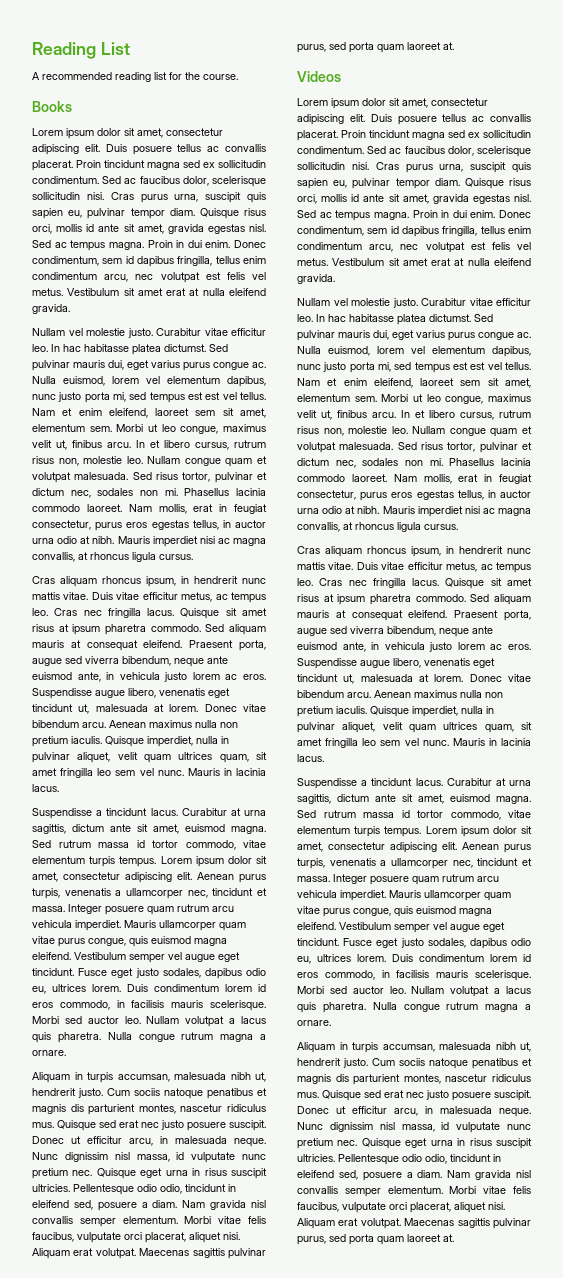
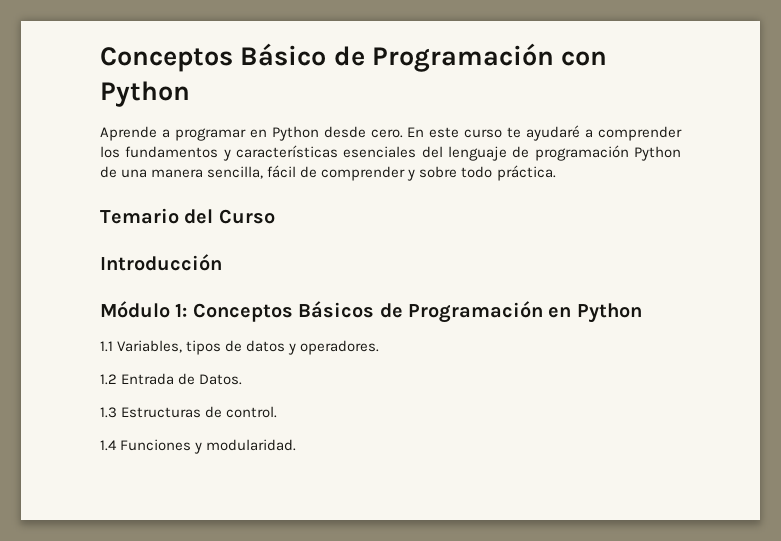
[32,42,130,59] [32,72,238,82] [32,101,72,112] [32,128,223,139] [32,144,266,155] [32,160,266,171] [32,176,266,187] [32,192,266,203] [32,208,266,219] [32,224,266,234] [32,240,266,251] [32,256,266,267] [32,272,266,283] [32,288,266,296] [32,304,70,314] [32,328,266,338] [32,344,228,355] [32,360,266,371] [32,376,266,387] [32,392,266,403] [32,408,266,418] [32,424,266,434] [32,440,266,450] [32,456,267,467] [32,472,267,483] [32,488,266,498] [32,504,267,514] [32,520,266,531] [32,536,266,547] [32,552,193,562] [32,576,266,587] [32,592,266,603] [32,608,267,619] [32,624,266,635] [32,640,266,651] [32,656,228,667] [32,672,266,682] [32,688,230,699] [32,704,266,714] [32,720,238,728] [32,736,229,747] [32,752,267,763] [32,768,266,778] [32,784,59,792] [32,808,266,819] [32,824,266,834] [32,840,266,850] [32,856,267,867] [32,872,266,883] [32,888,267,899] [32,904,234,915] [32,920,246,931] [32,936,227,947] [32,952,240,963] [32,968,266,979] [32,984,266,994] [32,1000,266,1011] [32,1016,266,1027] [32,1032,266,1043] [32,1050,66,1056] [32,1072,266,1083] [32,1088,267,1099] [32,1104,266,1115] [32,1120,266,1131] [32,1136,266,1147] [32,1152,266,1163] [32,1168,267,1179] [32,1184,236,1195] [32,1200,266,1211] [32,1216,266,1227] [32,1232,240,1243] [32,1248,266,1259] [297,42,454,53] [297,71,341,82] [297,98,488,109] [297,114,531,125] [297,130,531,141] [297,146,531,157] [297,162,531,173] [297,178,531,189] [297,194,531,204] [297,210,531,221] [297,226,531,237] [297,242,531,253] [297,258,531,266] [297,274,335,284] [297,298,531,308] [297,314,493,325] [297,330,531,341] [297,346,531,357] [297,362,531,373] [297,378,531,388] [297,394,531,404] [297,410,531,420] [297,426,532,437] [297,442,532,453] [297,458,531,468] [297,474,532,484] [297,490,531,501] [297,506,531,517] [297,522,458,532] [297,546,531,557] [297,562,531,573] [297,578,532,589] [297,594,531,605] [297,610,531,621] [297,626,493,637] [297,642,531,652] [297,658,495,669] [297,674,531,684] [297,690,503,698] [297,706,494,717] [297,722,532,733] [297,738,531,748] [297,754,324,762] [297,778,531,789] [297,794,531,804] [297,810,531,820] [297,826,532,837] [297,842,531,853] [297,858,532,869] [297,874,499,885] [297,890,511,901] [297,906,492,917] [297,922,505,933] [297,938,531,949] [297,954,531,964] [297,970,531,981] [297,986,531,997] [297,1002,531,1013] [297,1020,331,1026] [297,1042,531,1053] [297,1058,532,1069] [297,1074,531,1085] [297,1090,531,1101] [297,1106,531,1117] [297,1122,531,1133] [297,1138,532,1149] [297,1154,501,1165] [297,1170,531,1181] [297,1186,531,1197] [297,1202,505,1213] [297,1218,531,1229] [297,1234,454,1245] Reading List // A recommended reading list for the course. // Books // Lorem ipsum dolor sit amet, consectetur adipiscing elit. Duis posuere tellus ac convallis placerat. Proin tincidunt magna sed ex sollicitudin condimentum. Sed ac faucibus dolor, scelerisque sollicitudin nisi. Cras purus urna, suscipit quis sapien eu, pulvinar tempor diam. Quisque risus orci, mollis id ante sit amet, gravida egestas nisl. Sed ac tempus magna. Proin in dui enim. Donec condimentum, sem id dapibus fringilla, tellus enim condimentum arcu, nec volutpat est felis vel metus. Vestibulum sit amet erat at nulla eleifend gravida. // Nullam vel molestie justo. Curabitur vitae efficitur leo. In hac habitasse platea dictumst. Sed pulvinar mauris dui, eget varius purus congue ac. Nulla euismod, lorem vel elementum dapibus, nunc justo porta mi, sed tempus est est vel tellus. Nam et enim eleifend, laoreet sem sit amet, elementum sem. Morbi ut leo congue, maximus velit ut, finibus arcu. In et libero cursus, rutrum risus non, molestie leo. Nullam congue quam et volutpat malesuada. Sed risus tortor, pulvinar et dictum nec, sodales non mi. Phasellus lacinia commodo laoreet. Nam mollis, erat in feugiat consectetur, purus eros egestas tellus, in auctor urna odio at nibh. Mauris imperdiet nisi ac magna convallis, at rhoncus ligula cursus. // Cras aliquam rhoncus ipsum, in hendrerit nunc mattis vitae. Duis vitae efficitur metus, ac tempus leo. Cras nec fringilla lacus. Quisque sit amet risus at ipsum pharetra commodo. Sed aliquam mauris at consequat eleifend. Praesent porta, augue sed viverra bibendum, neque ante euismod ante, in vehicula justo lorem ac eros. Suspendisse augue libero, venenatis eget tincidunt ut, malesuada at lorem. Donec vitae bibendum arcu. Aenean maximus nulla non pretium iaculis. Quisque imperdiet, nulla in pulvinar aliquet, velit quam ultrices quam, sit amet fringilla leo sem vel nunc. Mauris in lacinia lacus. // Suspendisse a tincidunt lacus. Curabitur at urna sagittis, dictum ante sit amet, euismod magna. Sed rutrum massa id tortor commodo, vitae elementum turpis tempus. Lorem ipsum dolor sit amet, consectetur adipiscing elit. Aenean purus turpis, venenatis a ullamcorper nec, tincidunt et massa. Integer posuere quam rutrum arcu vehicula imperdiet. Mauris ullamcorper quam vitae purus congue, quis euismod magna eleifend. Vestibulum semper vel augue eget tincidunt. Fusce eget justo sodales, dapibus odio eu, ultrices lorem. Duis condimentum lorem id eros commodo, in facilisis mauris scelerisque. Morbi sed auctor leo. Nullam volutpat a lacus quis pharetra. Nulla congue rutrum magna a ornare. // Aliquam in turpis accumsan, malesuada nibh ut, hendrerit justo. Cum sociis natoque penatibus et magnis dis parturient montes, nascetur ridiculus mus. Quisque sed erat nec justo posuere suscipit. Donec ut efficitur arcu, in malesuada neque. Nunc dignissim nisl massa, id vulputate nunc pretium nec. Quisque eget urna in risus suscipit ultricies. Pellentesque odio odio, tincidunt in eleifend sed, posuere a diam. Nam gravida nisl convallis semper elementum. Morbi vitae felis faucibus, vulputate orci placerat, aliquet nisi. Aliquam erat volutpat. Maecenas sagittis pulvinar purus, sed porta quam laoreet at. // Videos // Lorem ipsum dolor sit amet, consectetur adipiscing elit. Duis posuere tellus ac convallis placerat. Proin tincidunt magna sed ex sollicitudin condimentum. Sed ac faucibus dolor, scelerisque sollicitudin nisi. Cras purus urna, suscipit quis sapien eu, pulvinar tempor diam. Quisque risus orci, mollis id ante sit amet, gravida egestas nisl. Sed ac tempus magna. Proin in dui enim. Donec condimentum, sem id dapibus fringilla, tellus enim condimentum arcu, nec volutpat est felis vel metus. Vestibulum sit amet erat at nulla eleifend gravida. // Nullam vel molestie justo. Curabitur vitae efficitur leo. In hac habitasse platea dictumst. Sed pulvinar mauris dui, eget varius purus congue ac. Nulla euismod, lorem vel elementum dapibus, nunc justo porta mi, sed tempus est est vel tellus. Nam et enim eleifend, laoreet sem sit amet, elementum sem. Morbi ut leo congue, maximus velit ut, finibus arcu. In et libero cursus, rutrum risus non, molestie leo. Nullam congue quam et volutpat malesuada. Sed risus tortor, pulvinar et dictum nec, sodales non mi. Phasellus lacinia commodo laoreet. Nam mollis, erat in feugiat consectetur, purus eros egestas tellus, in auctor urna odio at nibh. Mauris imperdiet nisi ac magna convallis, at rhoncus ligula cursus. // Cras aliquam rhoncus ipsum, in hendrerit nunc mattis vitae. Duis vitae efficitur metus, ac tempus leo. Cras nec fringilla lacus. Quisque sit amet risus at ipsum pharetra commodo. Sed aliquam mauris at consequat eleifend. Praesent porta, augue sed viverra bibendum, neque ante euismod ante, in vehicula justo lorem ac eros. Suspendisse augue libero, venenatis eget tincidunt ut, malesuada at lorem. Donec vitae bibendum arcu. Aenean maximus nulla non pretium iaculis. Quisque imperdiet, nulla in pulvinar aliquet, velit quam ultrices quam, sit amet fringilla leo sem vel nunc. Mauris in lacinia lacus. // Suspendisse a tincidunt lacus. Curabitur at urna sagittis, dictum ante sit amet, euismod magna. Sed rutrum massa id tortor commodo, vitae elementum turpis tempus. Lorem ipsum dolor sit amet, consectetur adipiscing elit. Aenean purus turpis, venenatis a ullamcorper nec, tincidunt et massa. Integer posuere quam rutrum arcu vehicula imperdiet. Mauris ullamcorper quam vitae purus congue, quis euismod magna eleifend. Vestibulum semper vel augue eget tincidunt. Fusce eget justo sodales, dapibus odio eu, ultrices lorem. Duis condimentum lorem id eros commodo, in facilisis mauris scelerisque. Morbi sed auctor leo. Nullam volutpat a lacus quis pharetra. Nulla congue rutrum magna a ornare. // Aliquam in turpis accumsan, malesuada nibh ut, hendrerit justo. Cum sociis natoque penatibus et magnis dis parturient montes, nascetur ridiculus mus. Quisque sed erat nec justo posuere suscipit. Donec ut efficitur arcu, in malesuada neque. Nunc dignissim nisl massa, id vulputate nunc pretium nec. Quisque eget urna in risus suscipit ultricies. Pellentesque odio odio, tincidunt in eleifend sed, posuere a diam. Nam gravida nisl convallis semper elementum. Morbi vitae felis faucibus, vulputate orci placerat, aliquet nisi. Aliquam erat volutpat. Maecenas sagittis pulvinar purus, sed porta quam laoreet at. -> [100,43,608,72] [100,81,190,107] [100,125,682,141] [100,145,681,161] [100,165,556,181] [100,208,275,224] [100,254,222,271] [100,301,642,323] [100,340,380,355] [100,373,243,385] [100,406,278,418] [100,439,297,454] Conceptos Básico de Programación con Python // Aprende a programar en Python desde cero. En este curso te ayudaré a comprender los fundamentos y características esenciales del lenguaje de programación Python de una manera sencilla, fácil de comprender y sobre todo práctica. // Temario del Curso // Introducción // Módulo 1: Conceptos Básicos de Programación en Python // 1.1 Variables, tipos de datos y operadores. // 1.2 Entrada de Datos. // 1.3 Estructuras de control. // 1.4 Funciones y modularidad.

